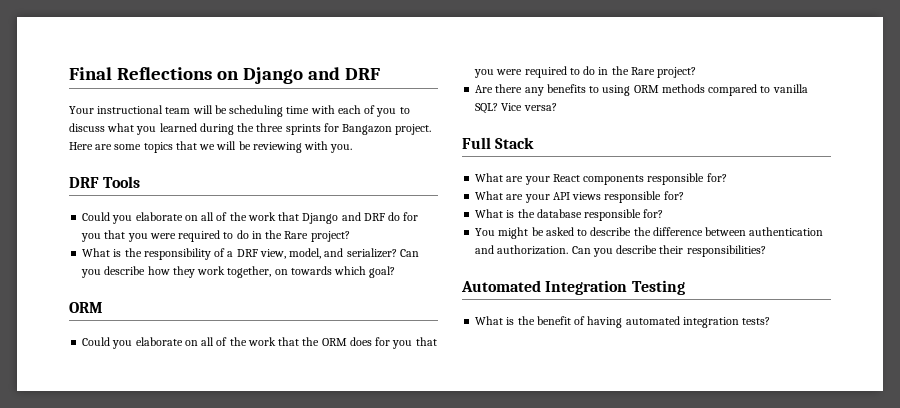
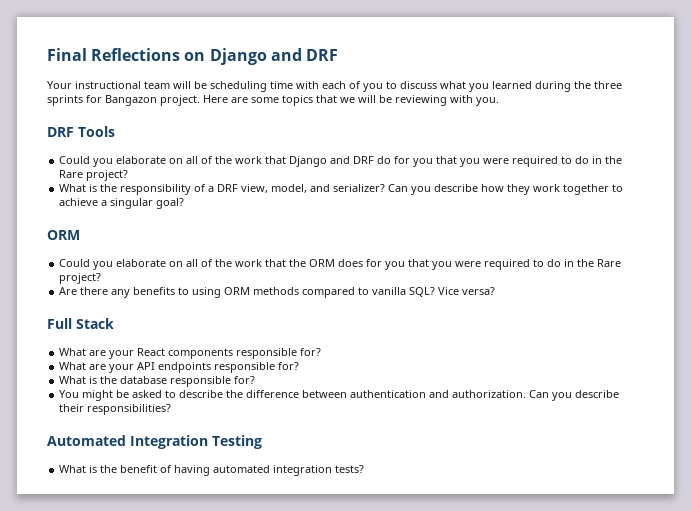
[227,266,367,278] together, on towards which -> [563,184,624,195] [59,198,154,209] together to achieve a singular
[572,192,602,200] views -> [158,362,212,373] endpoints

